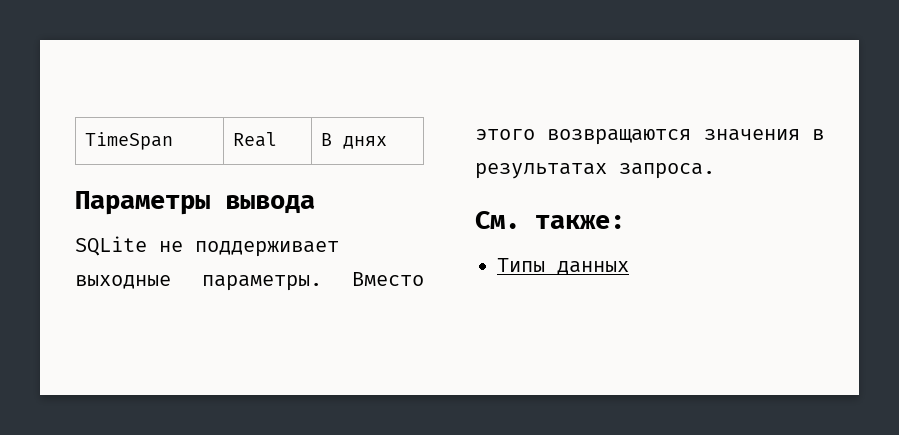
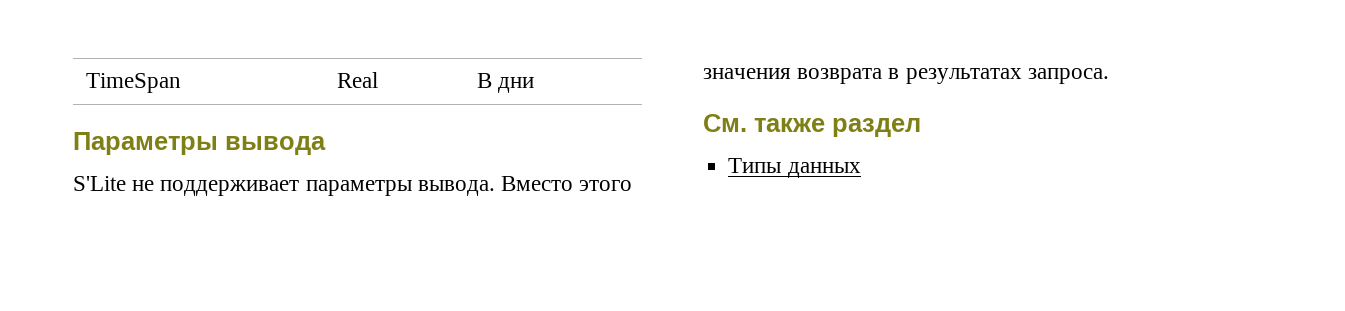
[342,136,387,149] днях -> [497,77,534,93] дни
[75,236,147,256] SQLite -> [73,176,126,191] S'Lite
[75,272,424,291] [475,129,800,145] выходные параметры. Вместо этого возвращаются значения -> [305,176,633,196] [703,68,883,84] параметры вывода. Вместо этого значения возврата
[535,215,625,229] также: -> [754,118,921,137] также раздел

